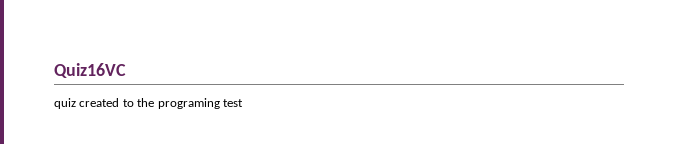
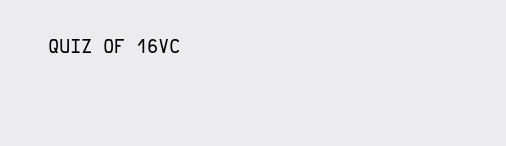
[54,63,126,78] [54,98,243,109] Quiz16VC // quiz created to the programing test -> [48,39,180,53] QUIZ OF 16VC

